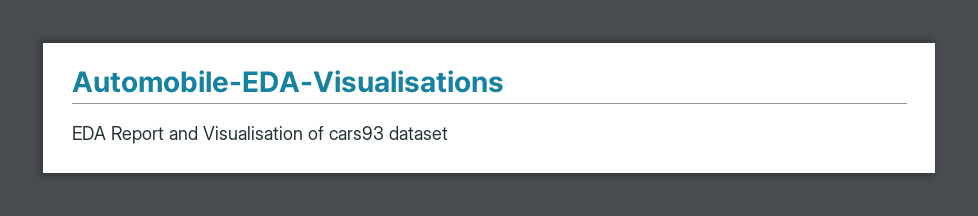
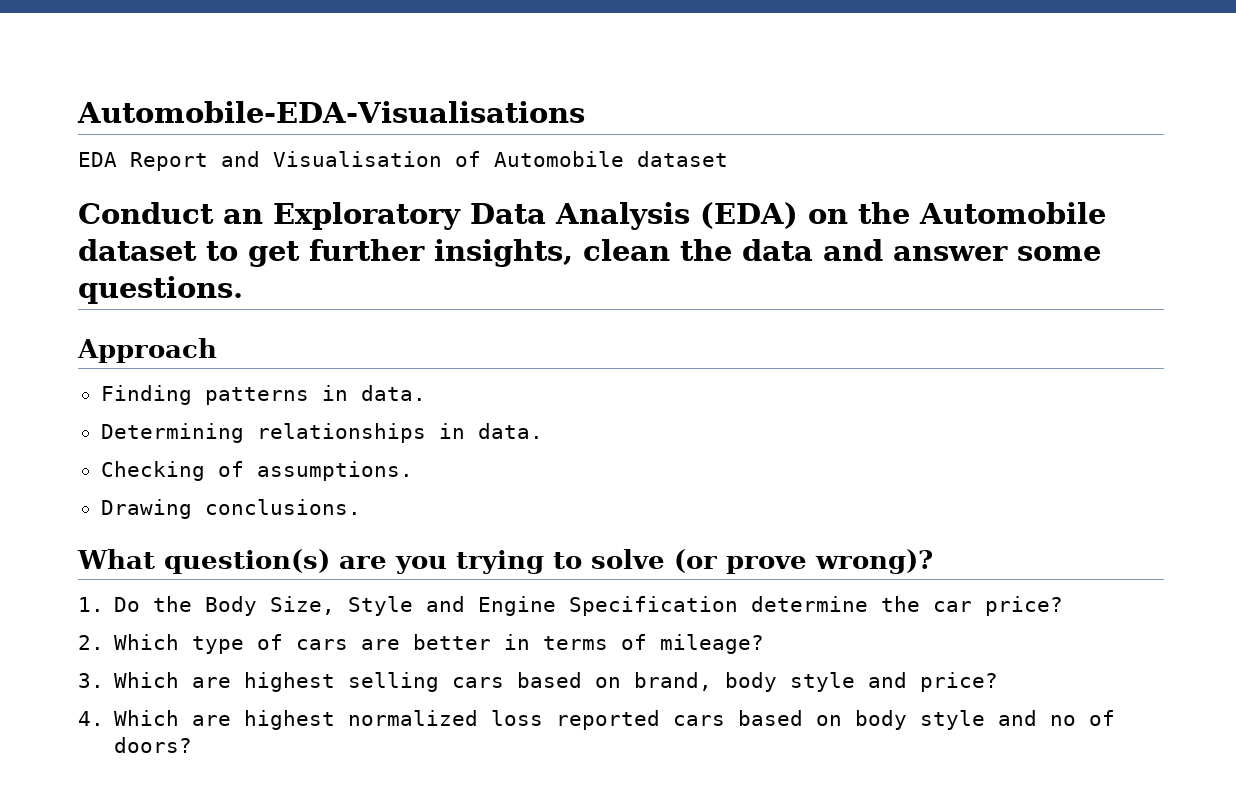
[329,126,448,140] cars93 dataset -> [494,151,728,167] [78,202,1106,230] [78,239,1101,267] [78,276,243,304] [77,338,217,363] [100,385,426,405] [100,423,543,443] [100,461,413,481] [100,499,361,519] [77,549,933,574] [78,596,1064,616] [78,634,765,654] [78,672,999,692] [78,710,1116,730] [114,737,193,753] Automobile dataset // Conduct an Exploratory Data Analysis (EDA) on the Automobile dataset to get further insights, clean the data and answer some questions. // Approach // Finding patterns in data. // Determining relationships in data. // Checking of assumptions. // Drawing conclusions. // What question(s) are you trying to solve (or prove wrong)? // 1. Do the Body Size, Style and Engine Specification determine the car price? // 2. Which type of cars are better in terms of mileage? // 3. Which are highest selling cars based on brand, body style and price? // 4. Which are highest normalized loss reported cars based on body style and no of doors?

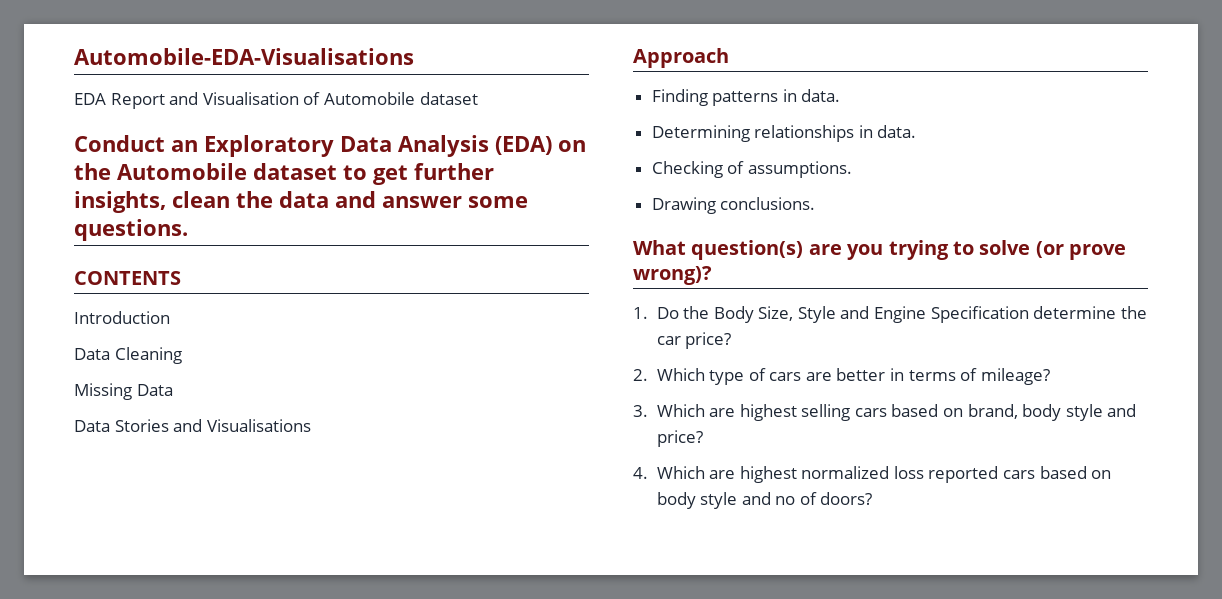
(243, 290) none -> [74,271,181,285] [74,311,170,324] [74,347,182,364] [74,383,173,400] [74,419,311,432] // CONTENTS // Introduction // Data Cleaning // Missing Data // Data Stories and Visualisations

